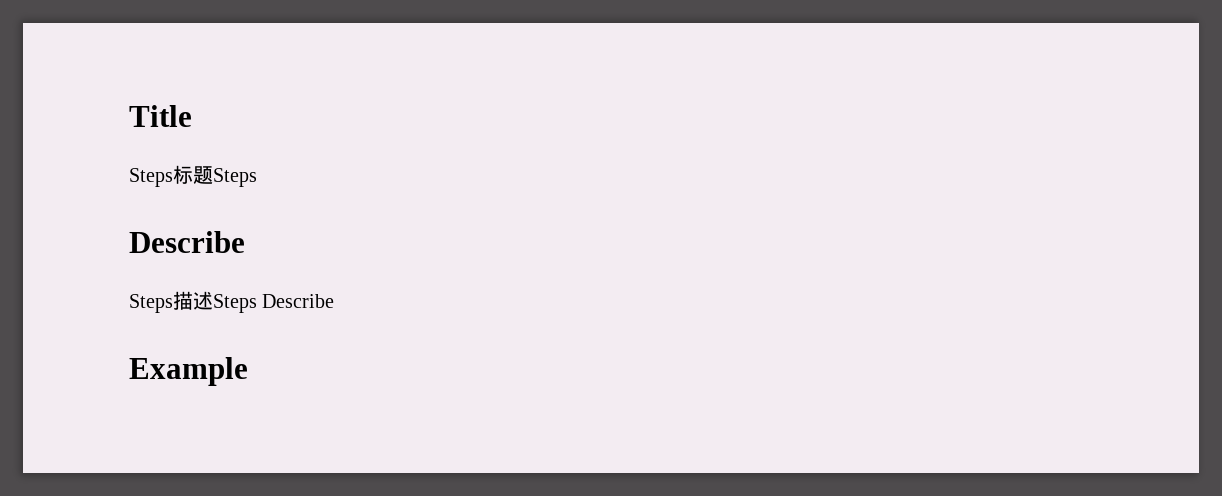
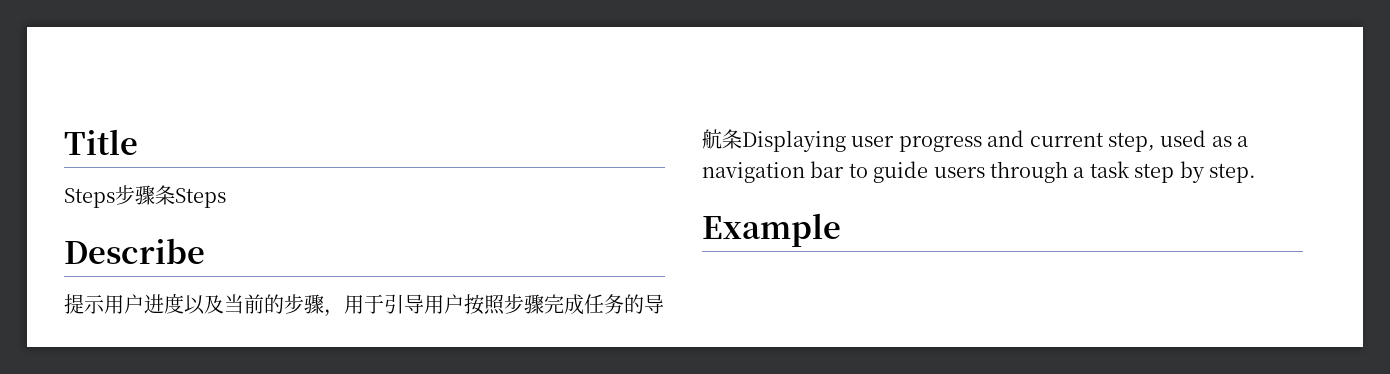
[173,165,213,184] 标题 -> [115,185,175,205] 步骤条
[129,291,335,313] Steps描述Steps Describe -> [64,293,664,317] [702,129,1249,152] [702,161,1256,183] 提示用户进度以及当前的步骤，用于引导用户按照步骤完成任务的导航条Displaying user progress and current step, used as a navigation bar to guide users through a task step by step.

